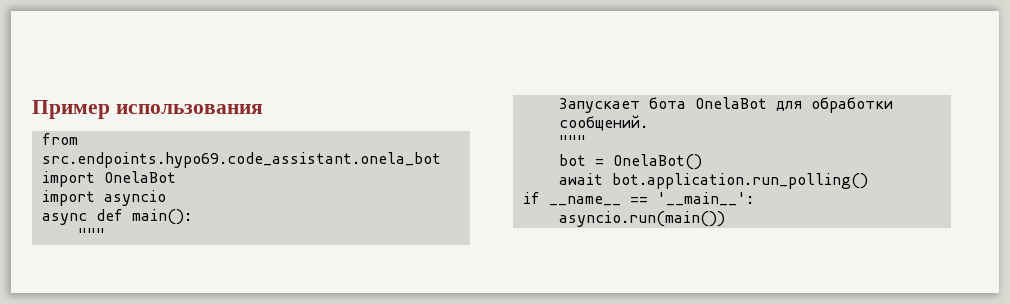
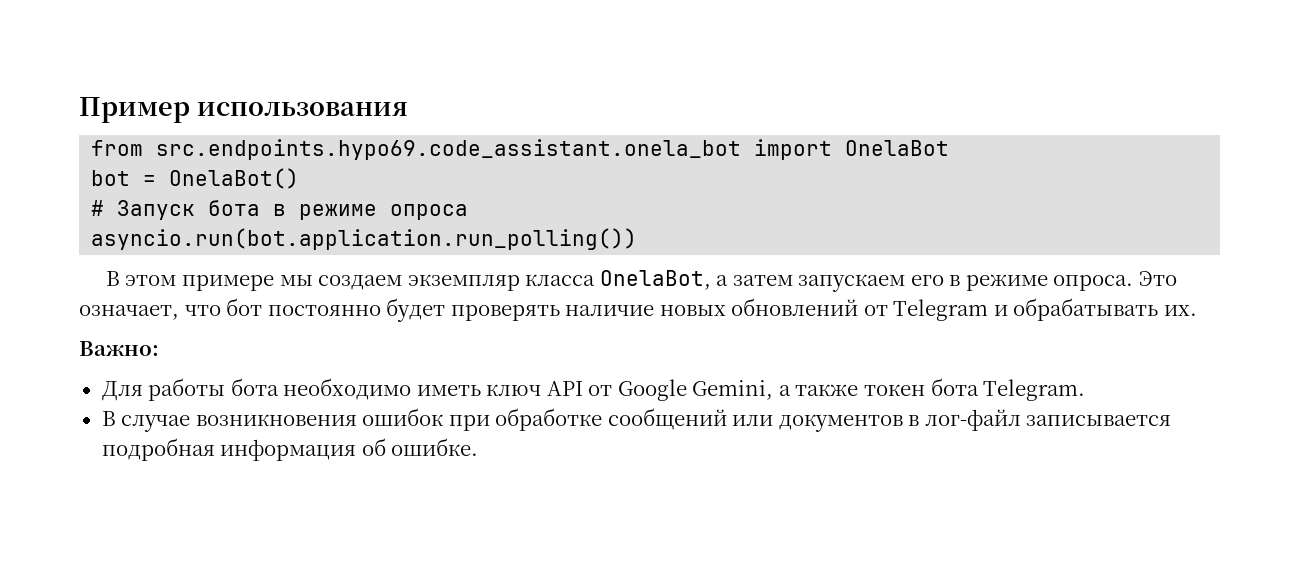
[42,190,167,206] [42,209,193,225] [78,228,106,240] [559,97,894,113] [559,115,649,131] [559,135,587,147] [559,154,703,170] [559,173,869,189] [523,192,755,206] [559,211,726,227] import asyncio // async def main(): // """ // Запускает бота OnelaBot для обработки сообщений. // """ // bot = OnelaBot() // await bot.application.run_polling() // if __name__ == '__main__': // asyncio.run(main()) -> [91,168,300,189] [91,200,469,220] [91,228,638,250] [105,270,1177,292] [79,298,1197,322] [79,341,159,356] [101,378,1086,401] [101,408,1172,432] [101,438,479,461] bot = OnelaBot() // # Запуск бота в режиме опроса // asyncio.run(bot.application.run_polling()) // В этом примере мы создаем экземпляр класса OnelaBot, а затем запускаем его в режиме опроса. Это означает, что бот постоянно будет проверять наличие новых обновлений от Telegram и обрабатывать их. // Важно: // Для работы бота необходимо иметь ключ API от Google Gemini, а также токен бота Telegram. // В случае возникновения ошибок при обработке сообщений или документов в лог-файл записывается подробная информация об ошибке.

